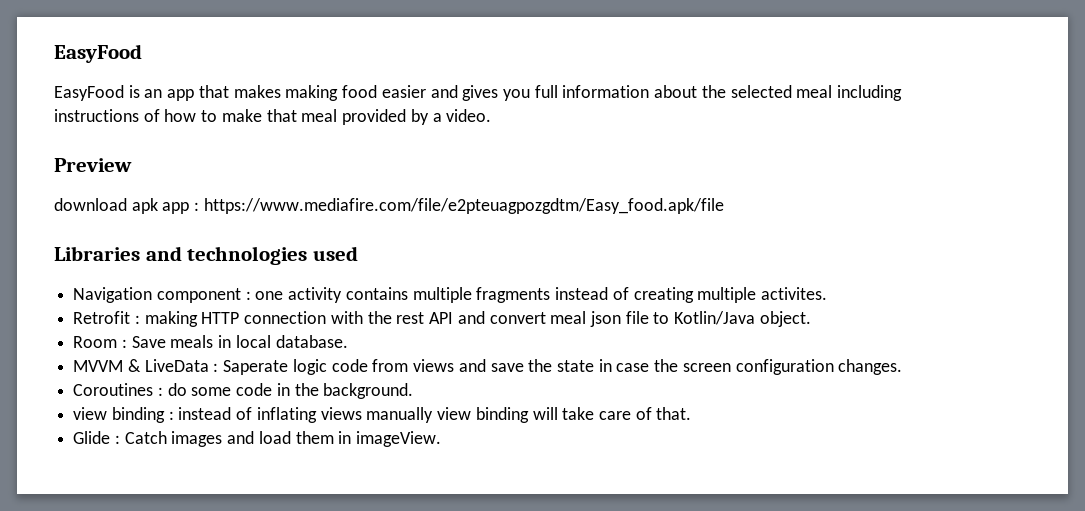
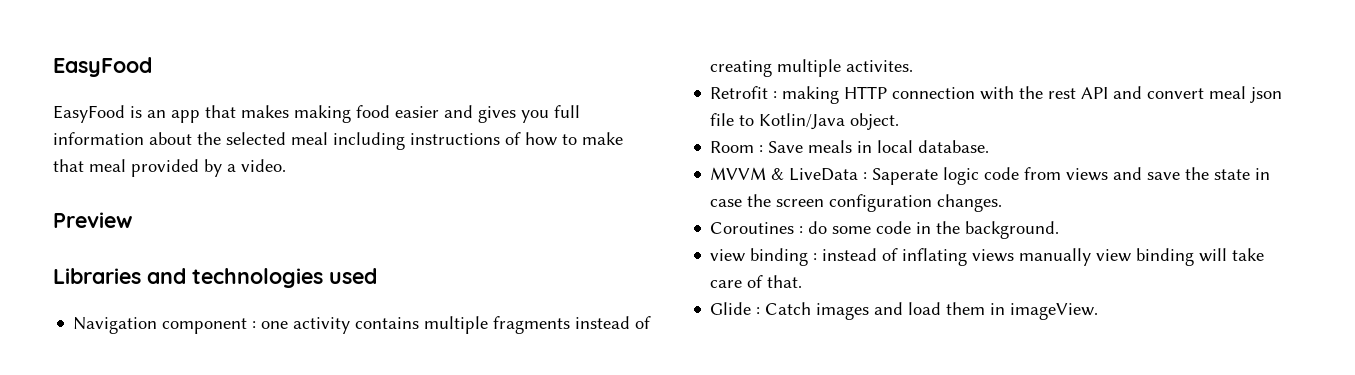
[54,198,724,214] // download apk app : https://www.mediafire.com/file/e2pteuagpozgdtm/Easy_food.apk/file -> (133, 220) none

